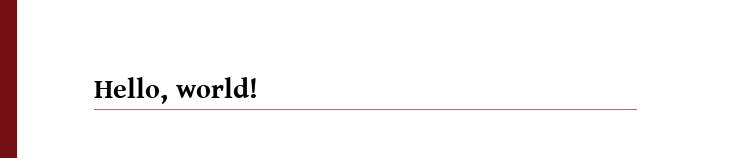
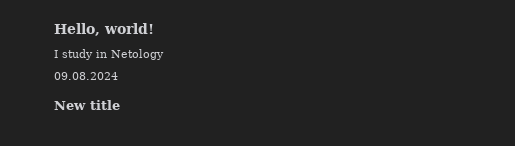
(258, 87) none -> [54,49,164,60] [54,72,118,80] [54,100,120,110] // I study in Netology // 09.08.2024 // New title

